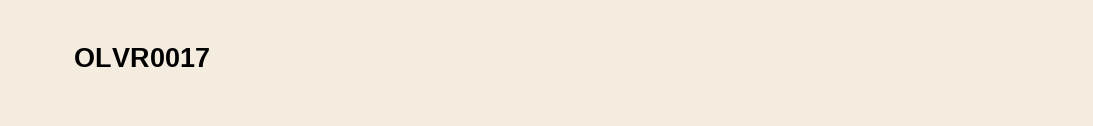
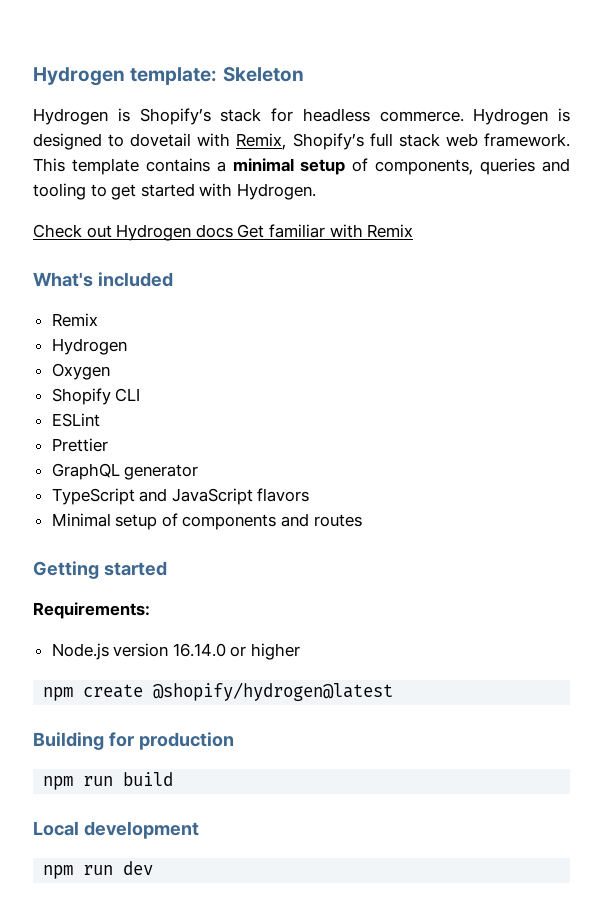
[74,48,210,67] OLVR0017 -> [33,67,304,86] [33,108,570,125] [33,133,570,150] [33,158,570,175] [33,183,316,200] [33,224,414,241] [33,272,173,287] [51,313,98,327] [51,338,127,355] [51,363,110,380] [51,388,141,405] [51,413,100,427] [51,438,108,452] [51,463,199,480] [51,488,310,505] [51,513,362,530] [33,561,167,579] [33,602,150,619] [51,643,301,660] [43,682,394,701] [33,732,234,750] [43,772,174,790] [33,821,199,839] [43,861,154,879] Hydrogen template: Skeleton // Hydrogen is Shopify’s stack for headless commerce. Hydrogen is designed to dovetail with Remix, Shopify’s full stack web framework. This template contains a minimal setup of components, queries and tooling to get started with Hydrogen. // Check out Hydrogen docs Get familiar with Remix // What's included // Remix // Hydrogen // Oxygen // Shopify CLI // ESLint // Prettier // GraphQL generator // TypeScript and JavaScript flavors // Minimal setup of components and routes // Getting started // Requirements: // Node.js version 16.14.0 or higher // npm create @shopify/hydrogen@latest // Building for production // npm run build // Local development // npm run dev

